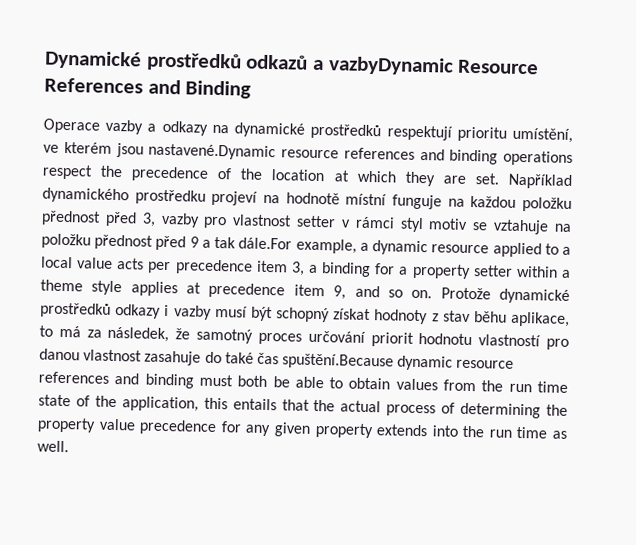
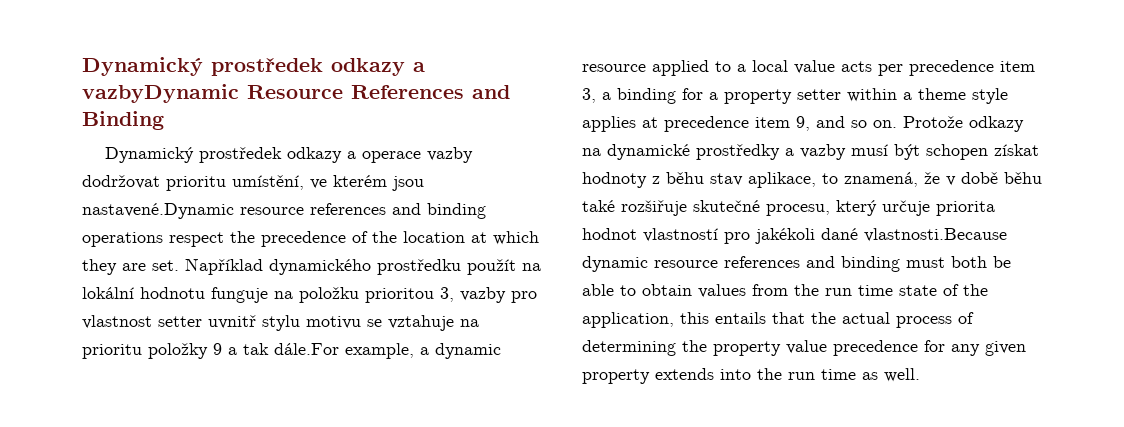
[44,50,309,72] Dynamické prostředků odkazů -> [82,57,405,76] Dynamický prostředek odkazy
[43,118,453,141] Operace vazby a odkazy na dynamické prostředků respektují -> [105,147,474,163] [82,175,160,189] Dynamický prostředek odkazy a operace vazby dodržovat
[211,190,572,212] [41,210,137,227] projeví na hodnotě místní funguje na každou položku přednost před -> [467,259,541,275] [82,287,434,303] použít na lokální hodnotu funguje na položku prioritou
[340,216,573,235] [41,233,187,251] v rámci styl motiv se vztahuje na položku přednost před -> [208,315,479,331] [82,343,208,359] uvnitř stylu motivu se vztahuje na prioritu položky
[499,288,571,304] [40,302,170,319] dynamické prostředků odkazy i -> [969,116,1024,132] [582,144,794,160] odkazy na dynamické prostředky a
[276,307,330,323] schopný -> [926,144,988,160] schopen
[442,310,571,327] [39,325,569,350] [39,348,395,370] stav běhu aplikace, to má za následek, že samotný proces určování priorit hodnotu vlastností pro danou vlastnost zasahuje do také čas spuštění.Because -> [666,172,1042,188] [582,200,995,216] [582,228,1007,244] běhu stav aplikace, to znamená, že v době běhu také rozšiřuje skutečné procesu, který určuje priorita hodnot vlastností pro jakékoli dané vlastnosti.Because

